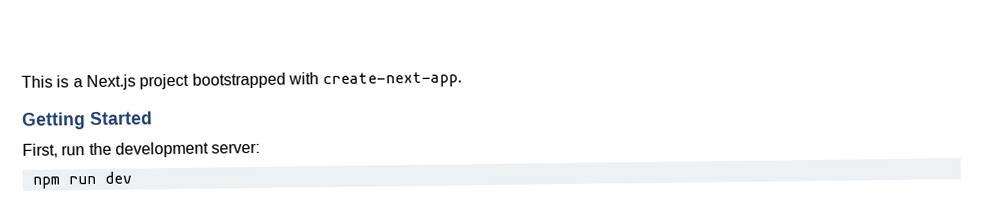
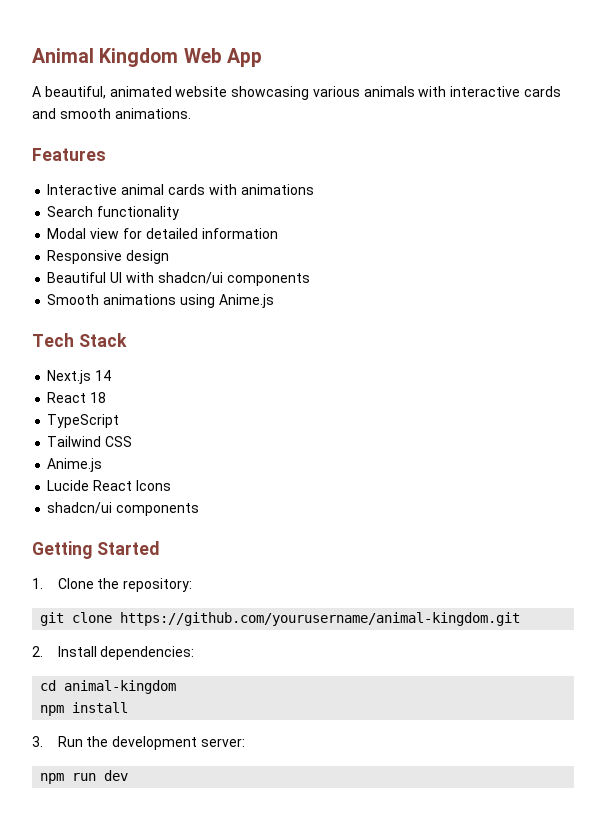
[21,71,463,91] [22,111,153,130] [22,143,86,158] This is a Next.js project bootstrapped with create-next-app. // Getting Started // First, run -> [32,48,262,67] [32,86,562,100] [32,108,191,119] [32,148,106,161] [47,184,314,195] [47,206,180,220] [47,228,278,239] [47,250,170,264] [47,272,310,286] [47,294,274,308] [32,333,127,347] [47,370,112,384] [47,392,107,403] [47,414,120,428] [47,436,133,447] [47,458,103,472] [47,480,171,491] [47,502,200,516] [32,541,159,559] [32,578,193,592] [40,612,521,626] [32,646,195,660] [40,680,177,694] [40,702,129,716] [32,736,83,747] Animal Kingdom Web App // A beautiful, animated website showcasing various animals with interactive cards and smooth animations. // Features // Interactive animal cards with animations // Search functionality // Modal view for detailed information // Responsive design // Beautiful UI with shadcn/ui components // Smooth animations using Anime.js // Tech Stack // Next.js 14 // React 18 // TypeScript // Tailwind CSS // Anime.js // Lucide React Icons // shadcn/ui components // Getting Started // 1. Clone the repository: // git clone https://github.com/yourusername/animal-kingdom.git // 2. Install dependencies: // cd animal-kingdom // npm install // 3. Run

